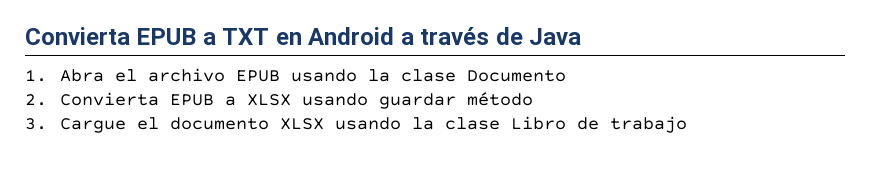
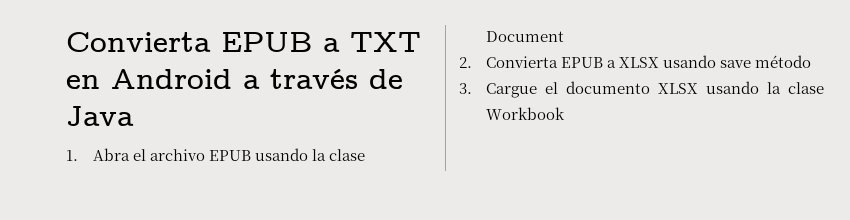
[466,70,566,82] Documento -> [485,31,564,42] Document
[378,93,456,109] guardar -> [719,60,751,68] save
[510,116,687,133] Libro de trabajo -> [485,107,565,120] Workbook

